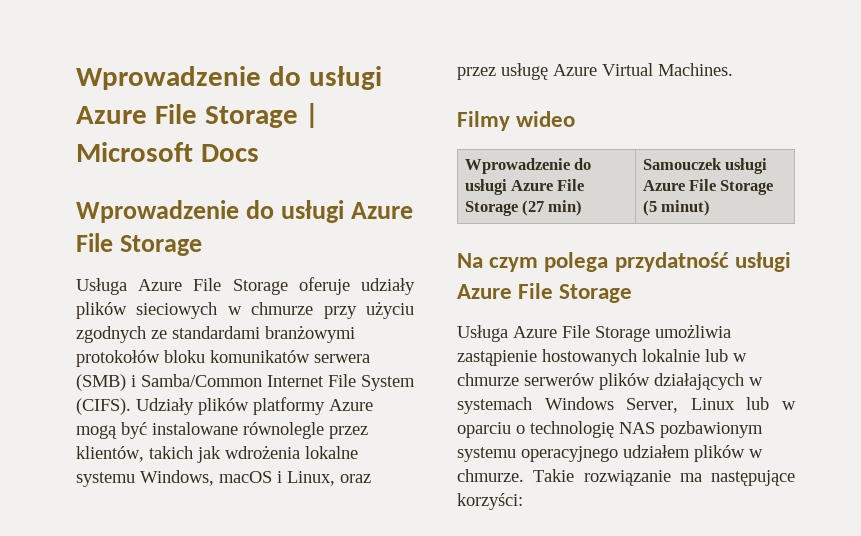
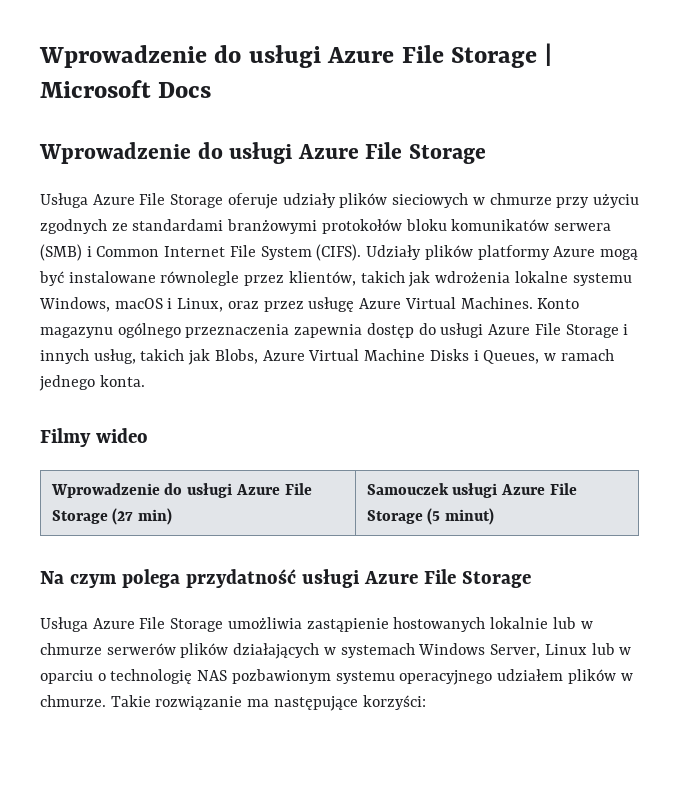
[141,374,262,387] Samba/Common -> [96,246,160,257] Common
(733, 69) none -> [537,298,580,309] [40,323,629,338] [40,349,614,365] [39,375,145,391] Konto magazynu ogólnego przeznaczenia zapewnia dostęp do usługi Azure File Storage i innych usług, takich jak Blobs, Azure Virtual Machine Disks i Queues, w ramach jednego konta.

